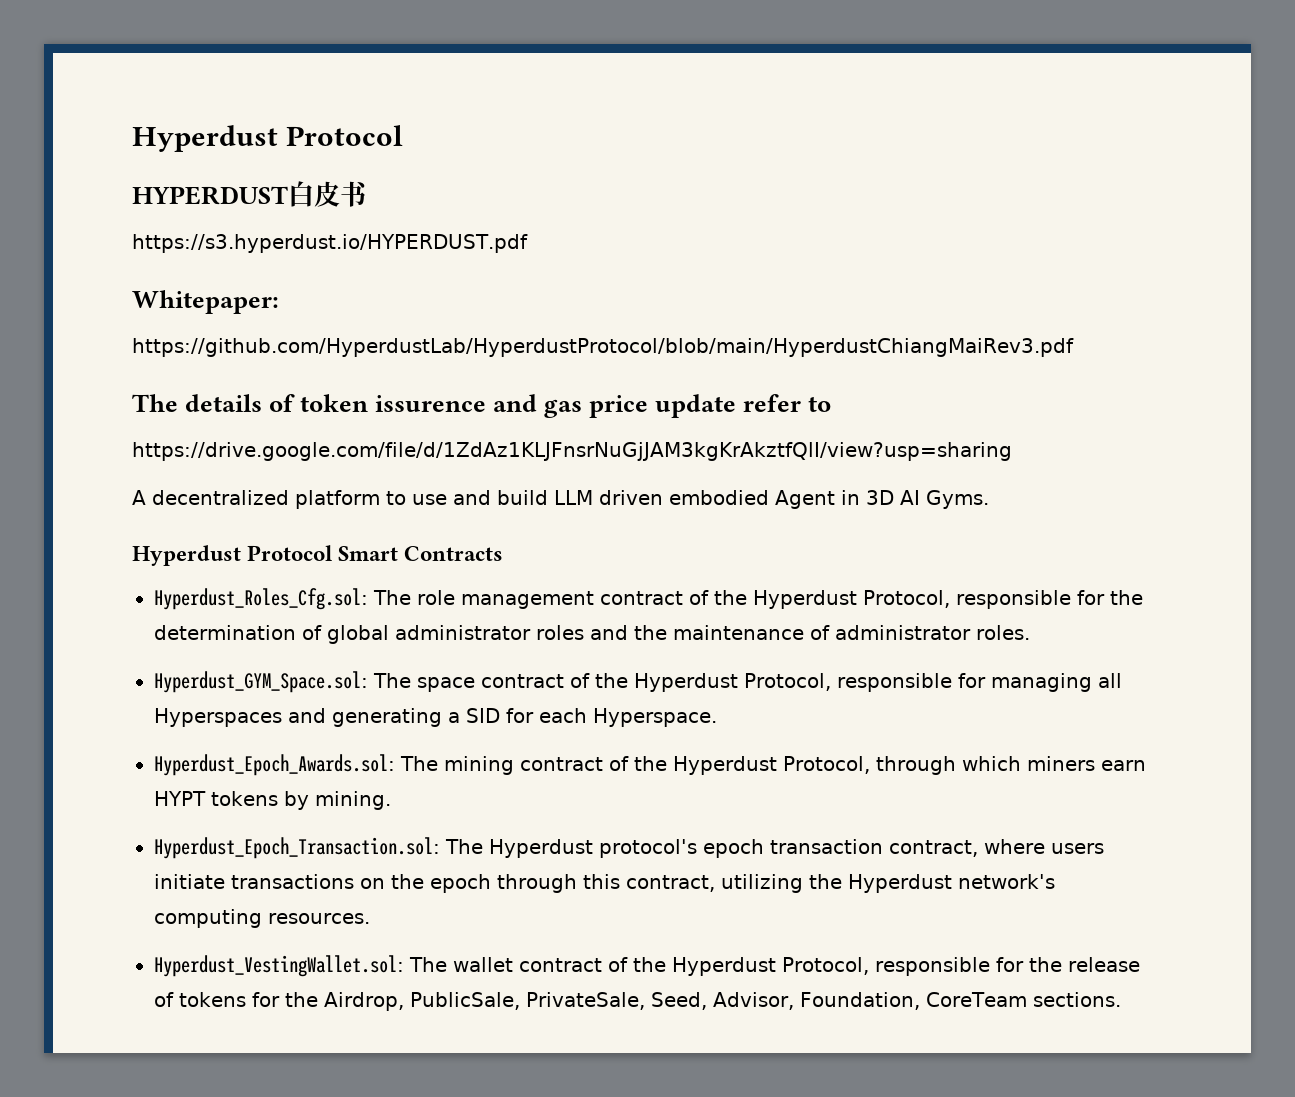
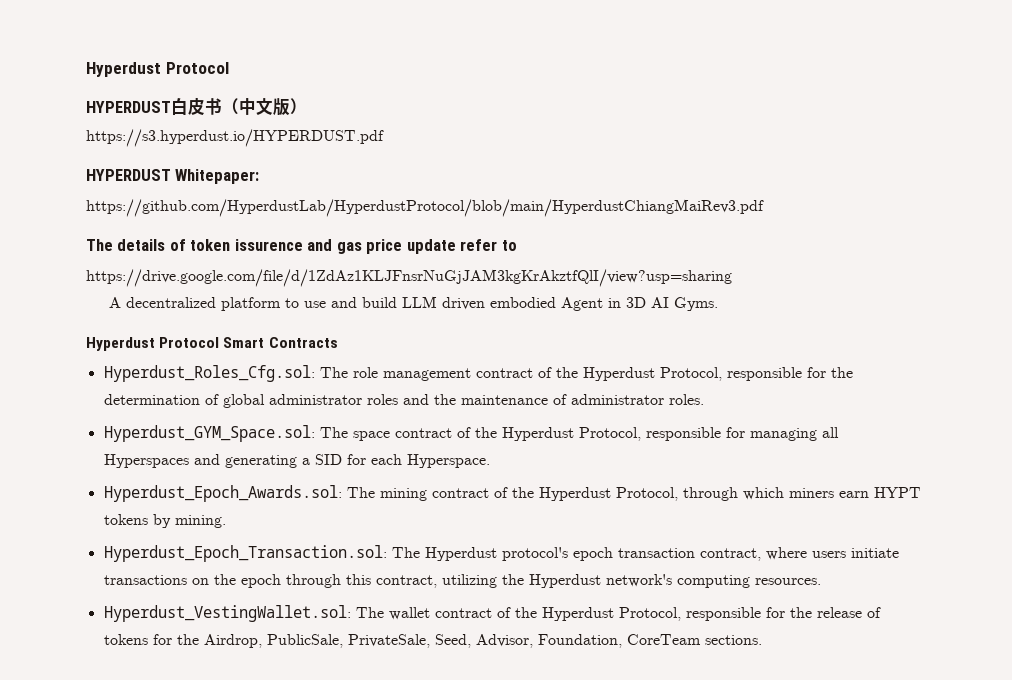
(367, 194) none -> [222,98,307,116] （中文版）
(528, 243) none -> [86,169,171,181] HYPERDUST

